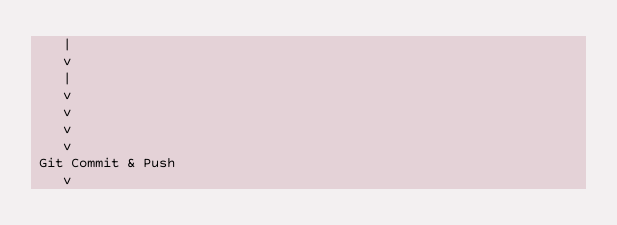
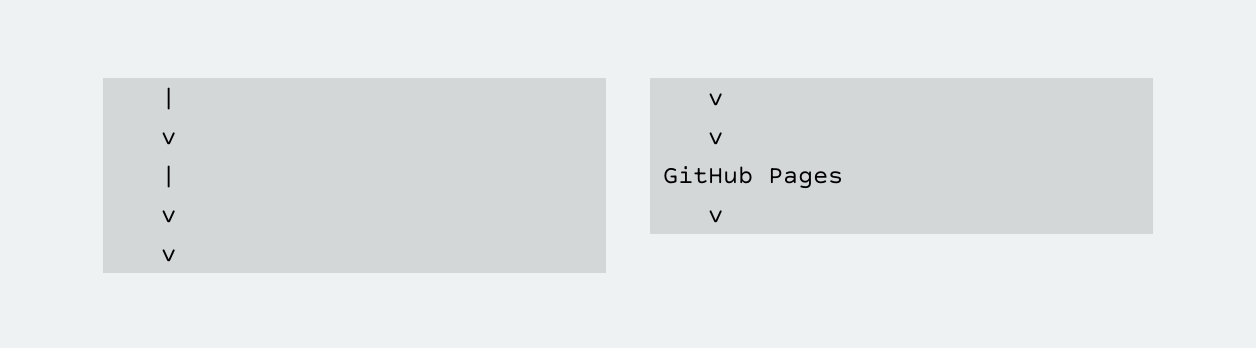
[38,157,175,168] Git Commit & Push -> [663,166,844,189] GitHub Pages

